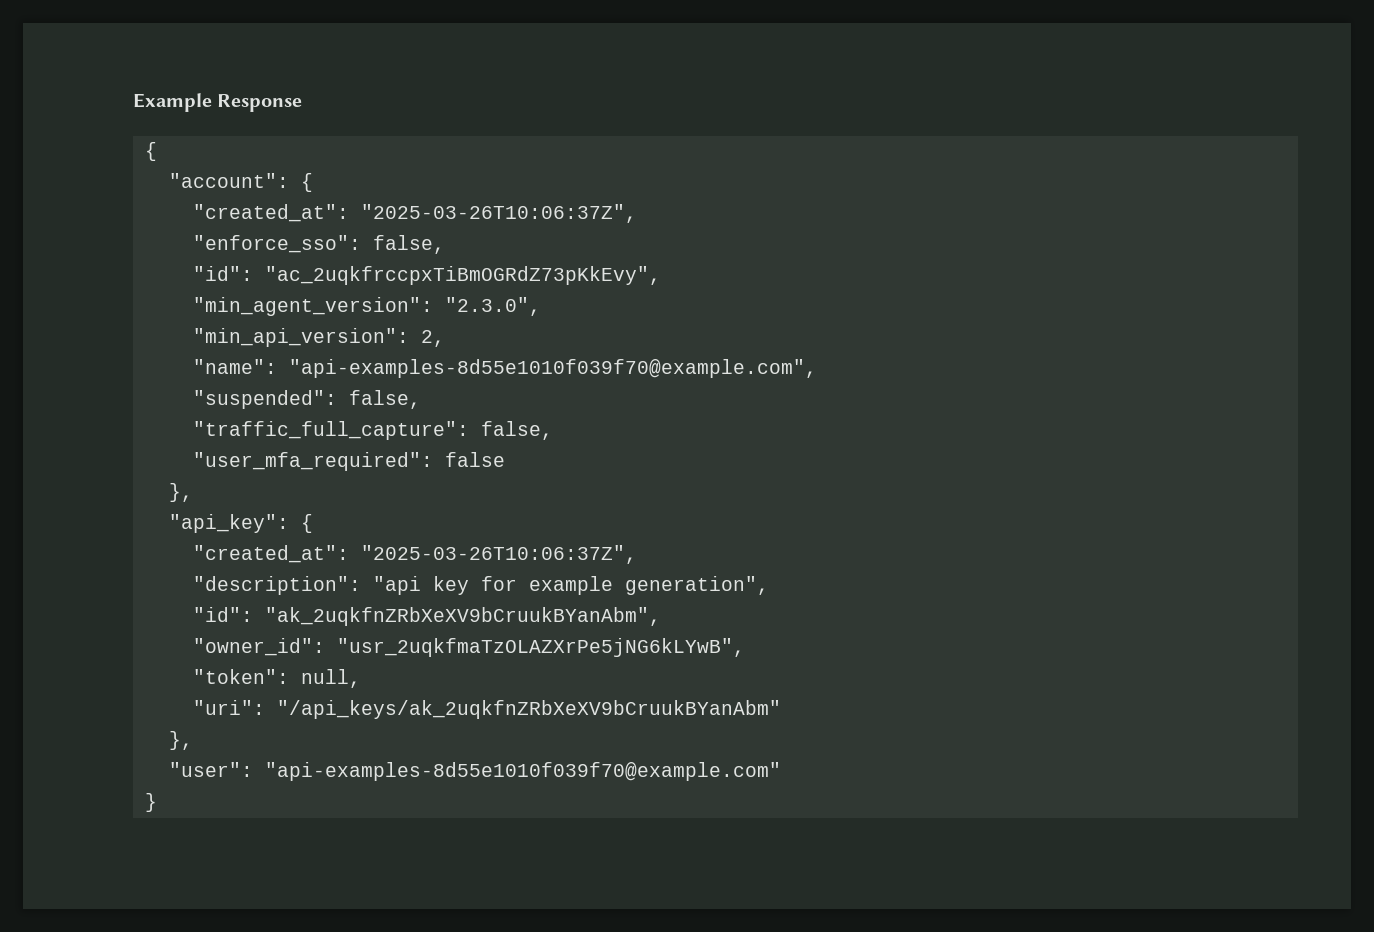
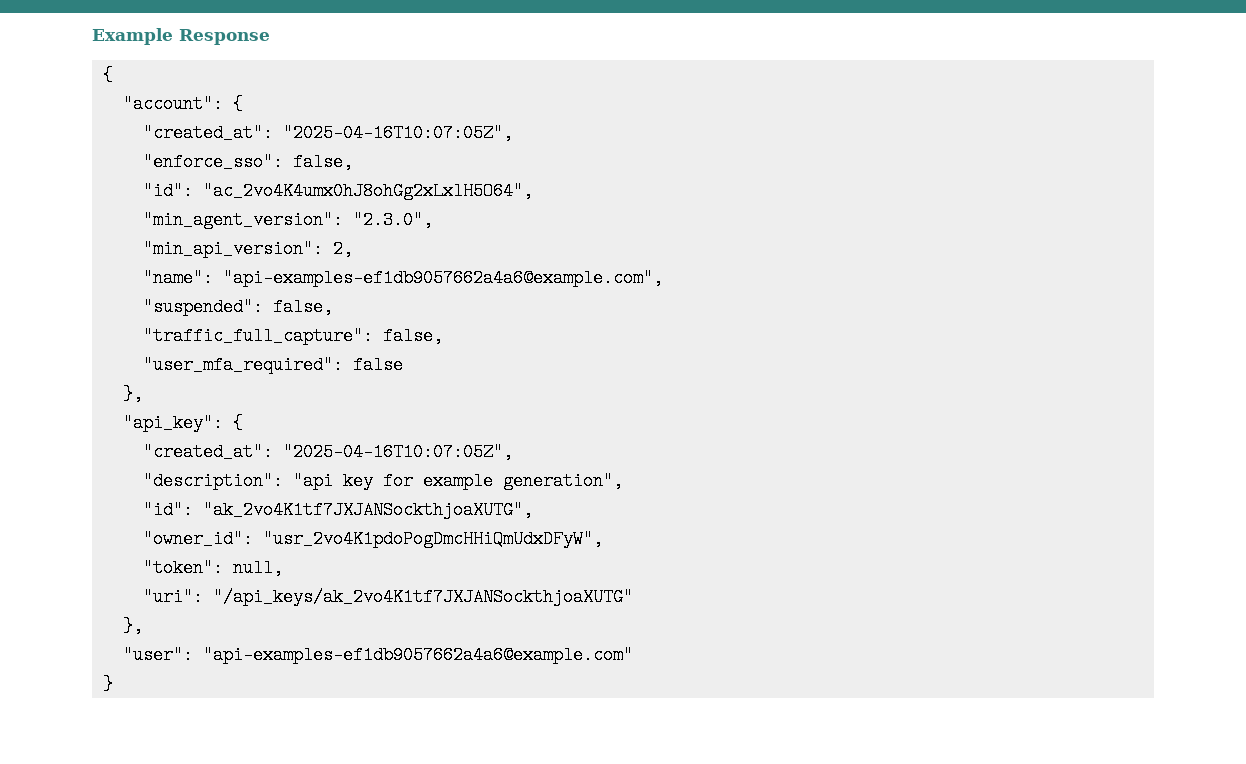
[361,204,637,223] "2025-03-26T10:06:37Z", -> [283,124,514,142] "2025-04-16T10:07:05Z",
[265,266,661,285] "ac_2uqkfrccpxTiBmOGRdZ73pKkEvy", -> [203,182,534,200] "ac_2vo4K4umx0hJ8ohGg2xLxlH5O64",
[289,359,817,378] "api-examples-8d55e1010f039f70@example.com", -> [223,269,664,287] "api-examples-ef1db9057662a4a6@example.com",
[361,545,637,564] "2025-03-26T10:06:37Z", -> [283,443,514,461] "2025-04-16T10:07:05Z",
[265,607,661,626] "ak_2uqkfnZRbXeXV9bCruukBYanAbm", -> [203,501,534,519] "ak_2vo4K1tf7JXJANSockthjoaXUTG",
[337,638,745,657] "usr_2uqkfmaTzOLAZXrPe5jNG6kLYwB", -> [263,530,604,548] "usr_2vo4K1pdoPogDmcHHiQmUdxDFyW",
[277,700,781,719] "/api_keys/ak_2uqkfnZRbXeXV9bCruukBYanAbm" -> [213,588,634,606] "/api_keys/ak_2vo4K1tf7JXJANSockthjoaXUTG"
[265,762,781,781] "api-examples-8d55e1010f039f70@example.com" -> [203,646,634,664] "api-examples-ef1db9057662a4a6@example.com"

